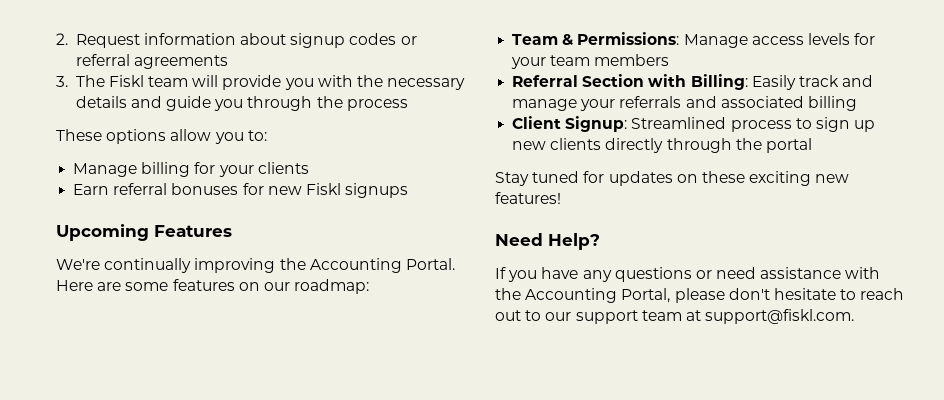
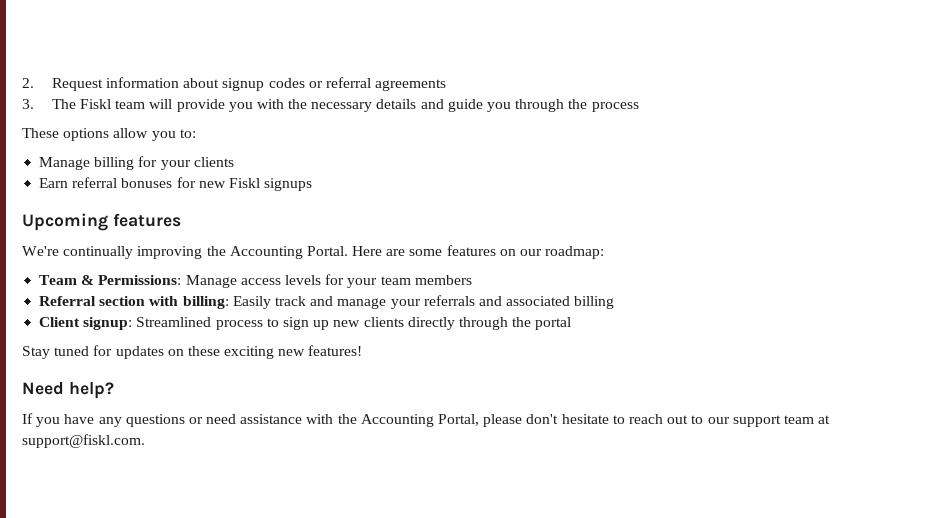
[154,225,232,237] Features -> [112,213,181,227] features
[582,74,748,90] Section with Billing: -> [99,296,229,309] section with billing:
[565,116,628,132] Signup: -> [83,317,133,330] signup:
[548,233,600,250] Help? -> [68,382,114,399] help?

